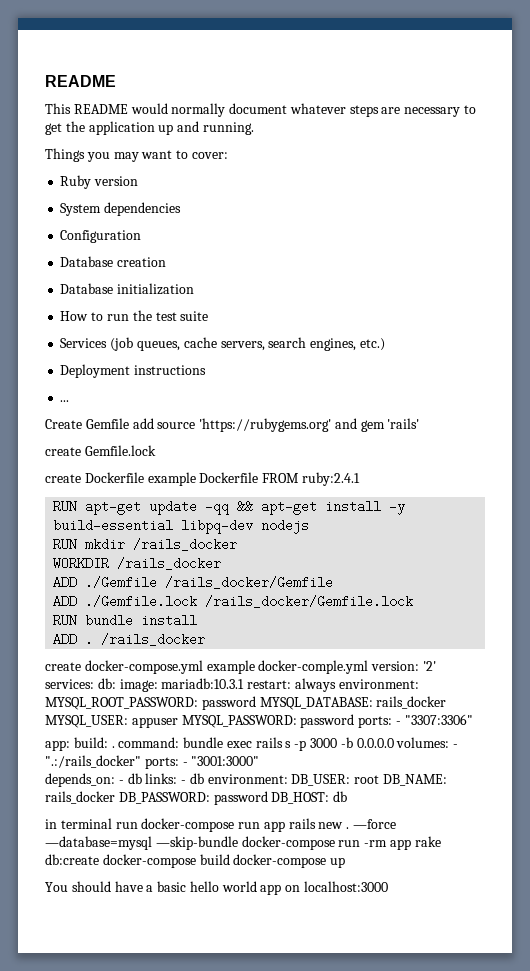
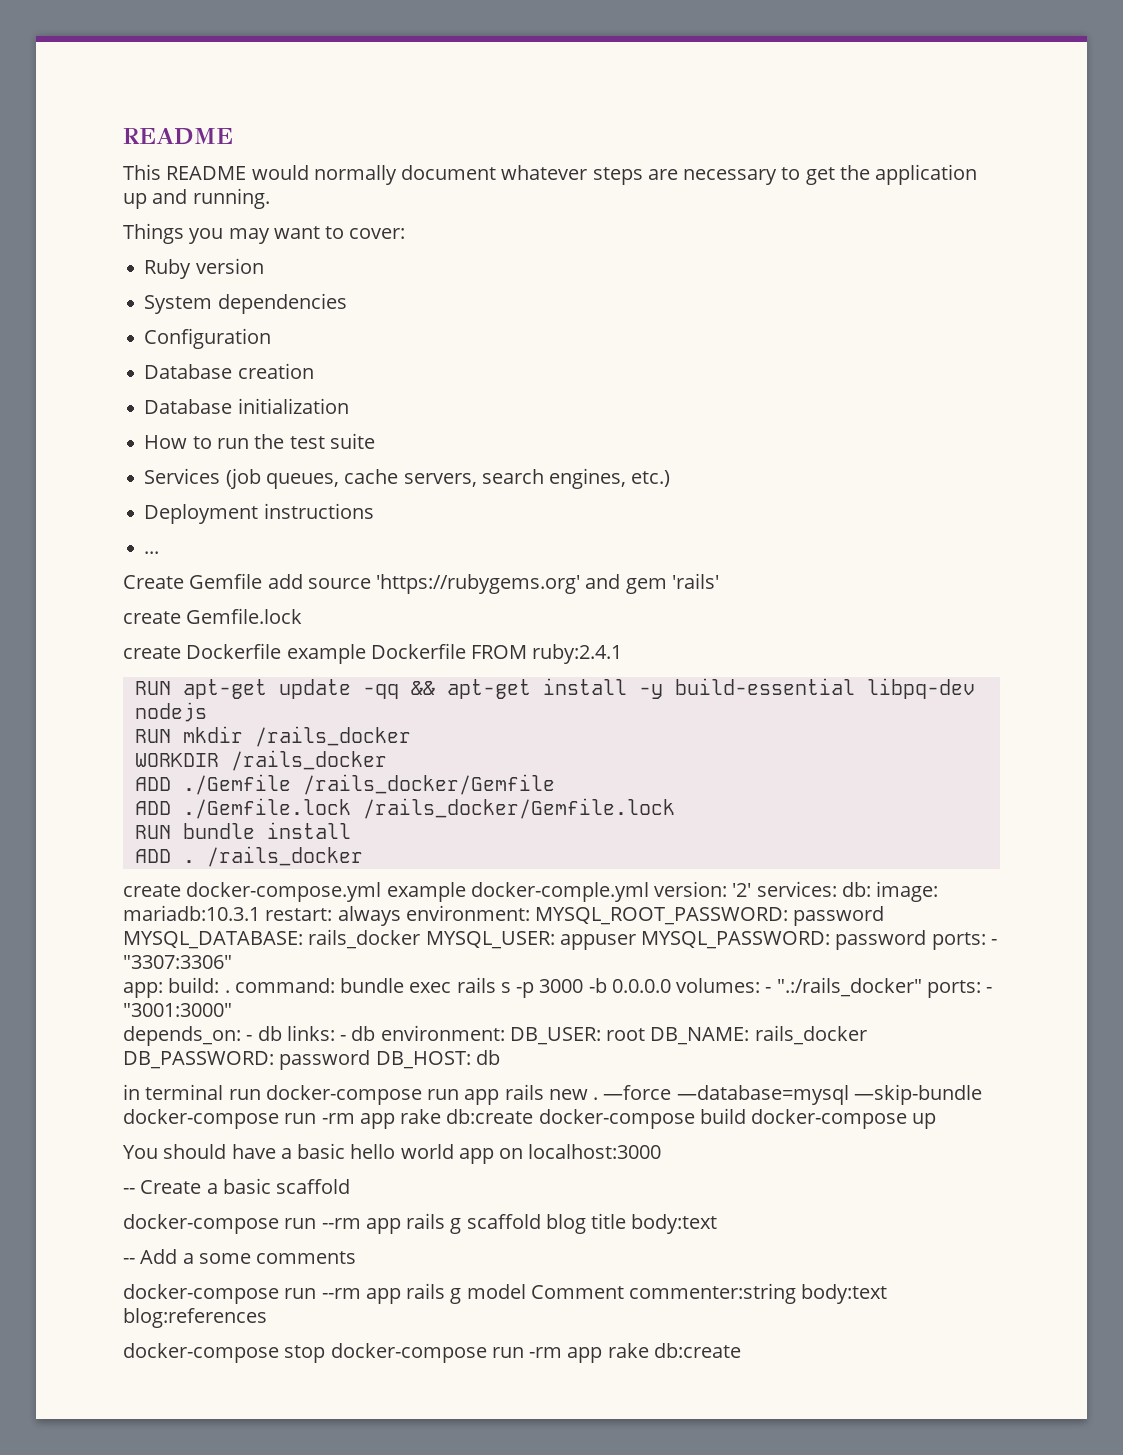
(389, 886) none -> [123,1178,351,1194] [123,1213,718,1234] [123,1249,357,1264] [123,1283,888,1304] [123,1308,267,1328] [123,1343,741,1363] // -- Create a basic scaffold // docker-compose run --rm app rails g scaffold blog title body:text // -- Add a some comments // docker-compose run --rm app rails g model Comment commenter:string body:text blog:references // docker-compose stop docker-compose run -rm app rake db:create

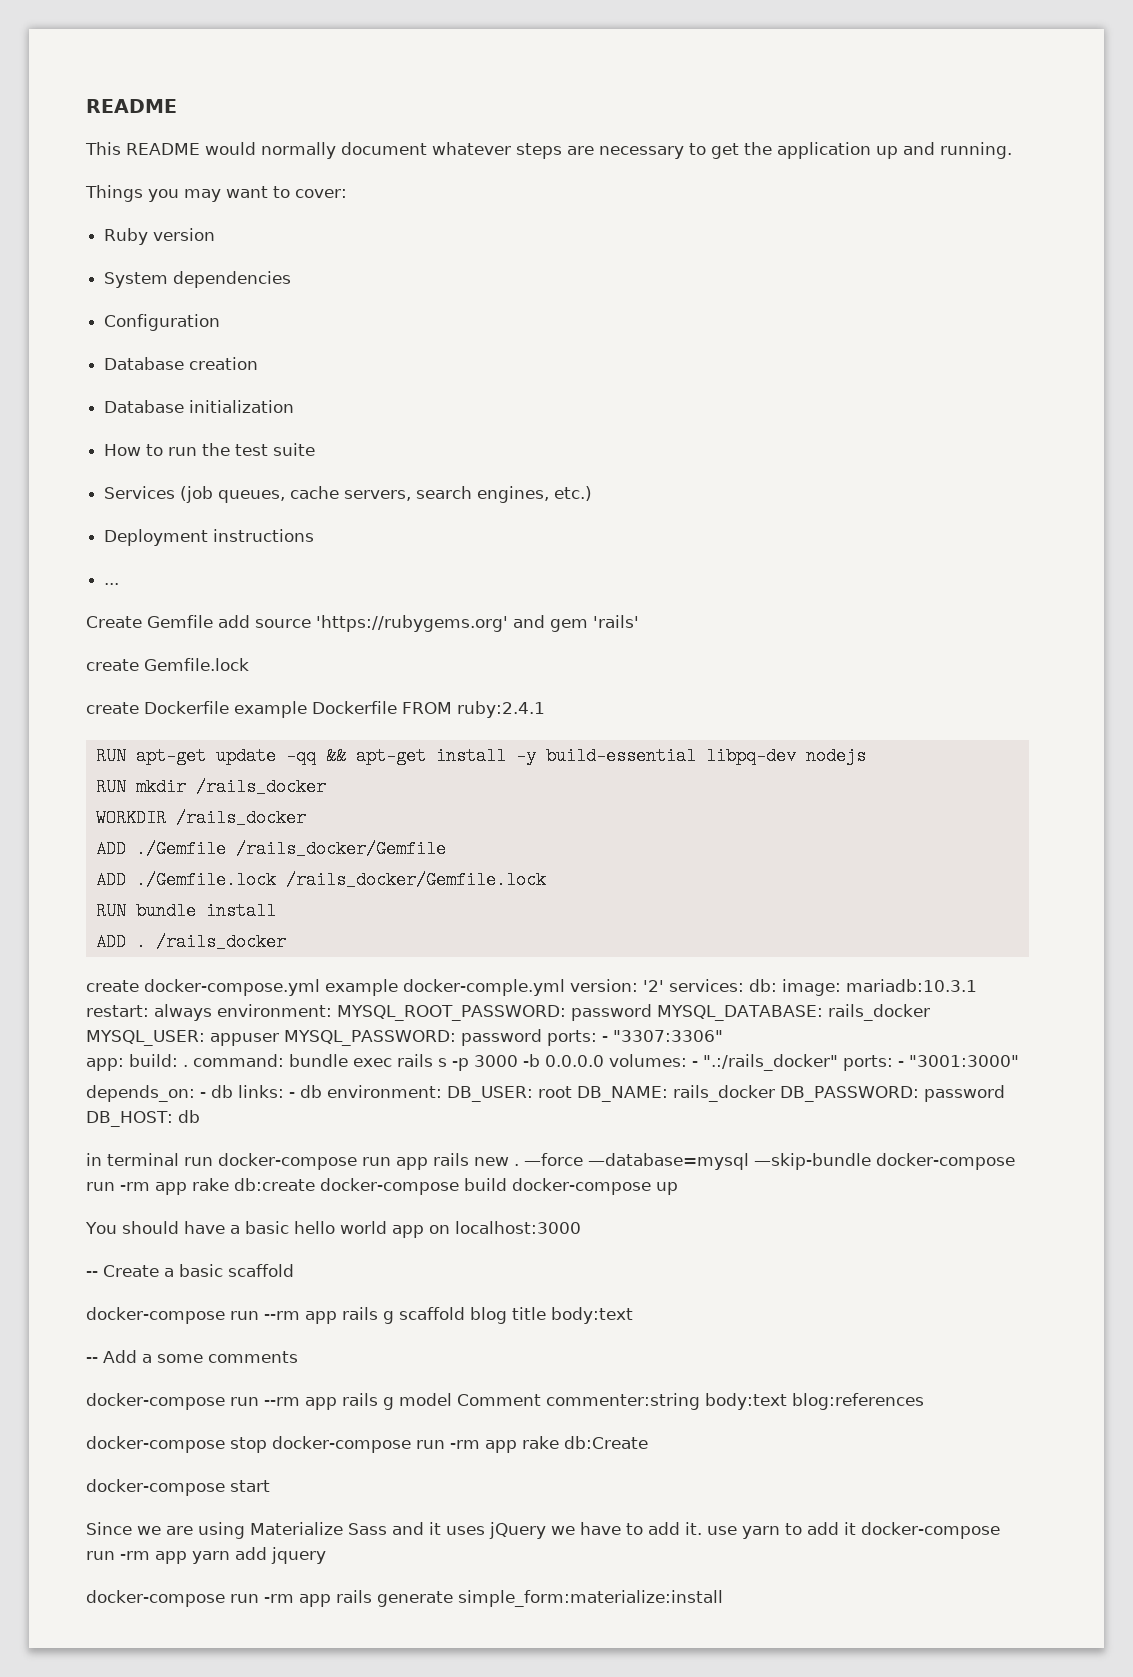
[653,1343,741,1358] db:create -> [563,1436,648,1449] [86,1479,270,1496] [86,1522,1000,1539] [86,1547,326,1564] [86,1590,723,1607] db:Create // docker-compose start // Since we are using Materialize Sass and it uses jQuery we have to add it. use yarn to add it docker-compose run -rm app yarn add jquery // docker-compose run -rm app rails generate simple_form:materialize:install

